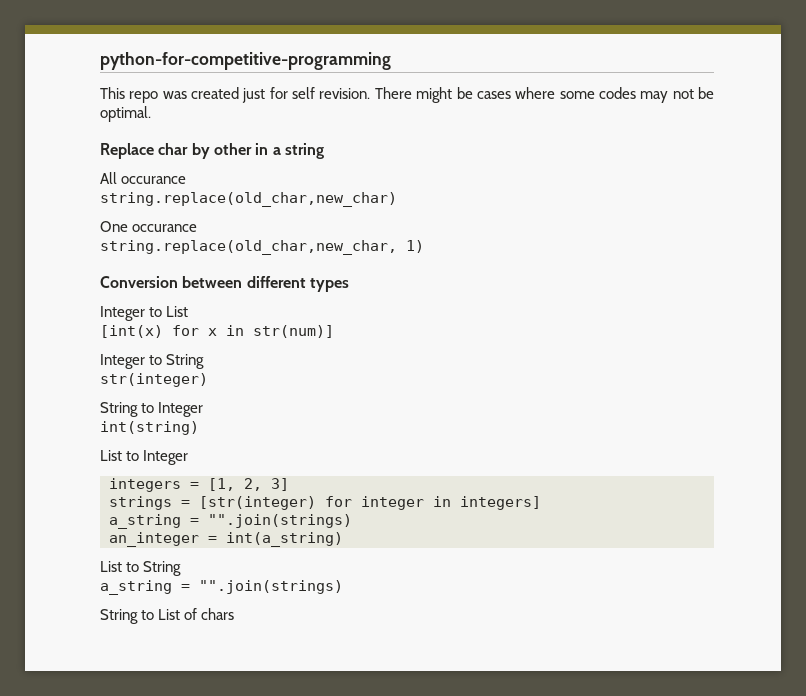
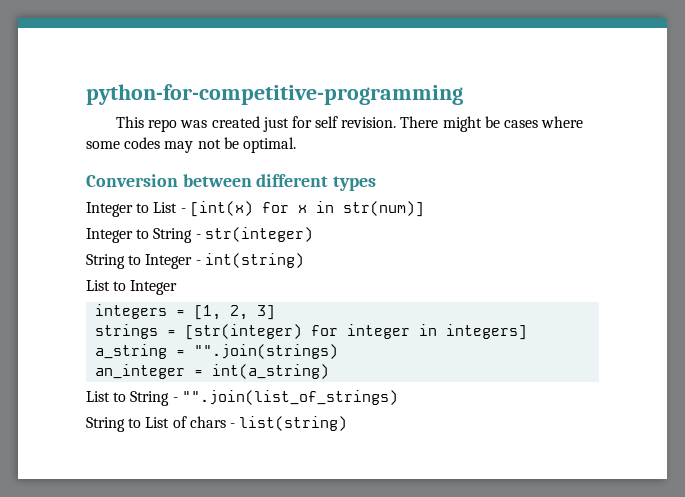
[100,143,324,159] [100,172,187,184] [100,192,397,207] [100,221,198,232] [100,240,424,255] // Replace char by other in a string // All occurance // string.replace(old_char,new_char) // One occurance // string.replace(old_char,new_char, 1) -> (296, 145) none
(189, 311) // -> [180,208,186,213] -
(205, 361) // -> [195,234,201,239] -
(204, 409) // -> [195,260,201,265] -
[100,580,343,595] // a_string = "".join(strings) -> [172,390,398,405] - "".join(list_of_strings)
(235, 614) none -> [229,416,348,431] - list(string)

